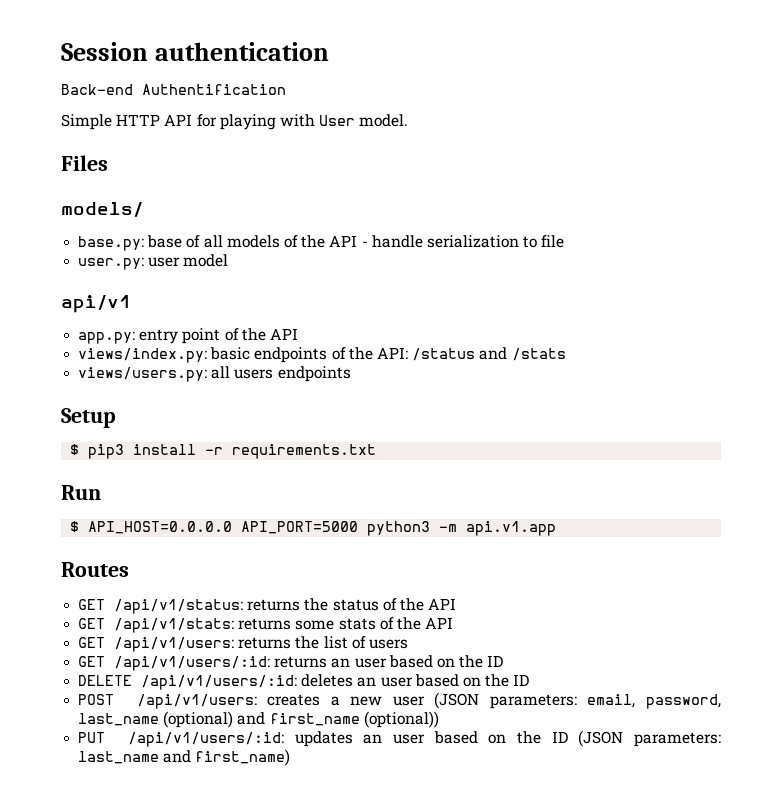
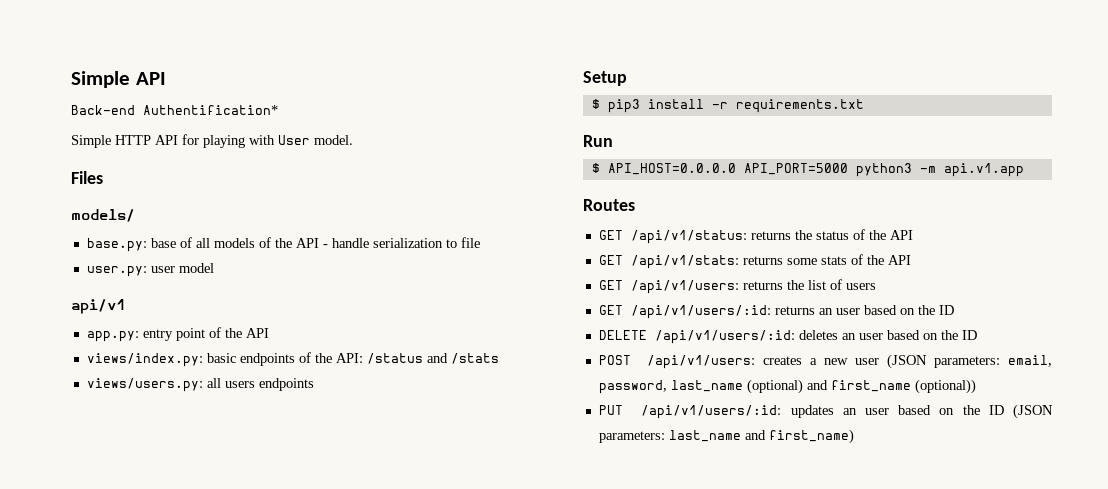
[61,42,329,61] Session authentication -> [71,71,166,88] Simple API
[142,84,286,95] Authentification -> [143,105,278,115] Authentification*

